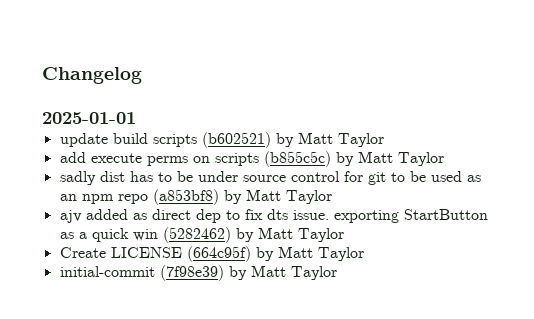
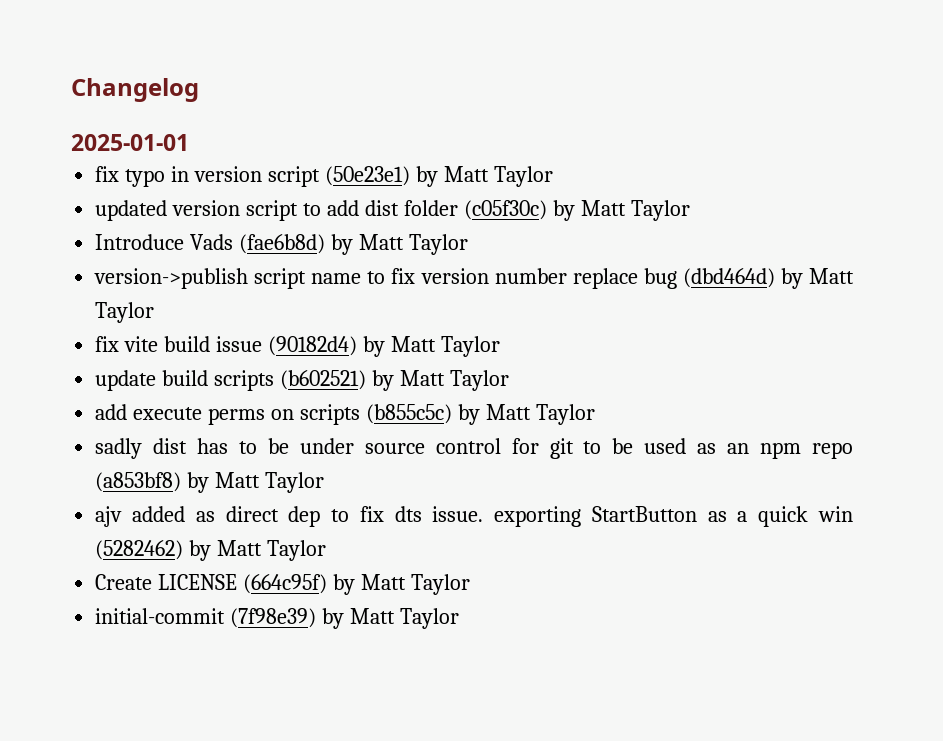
(136, 118) none -> [95,166,553,187] [95,200,690,221] [95,234,468,255] [94,268,855,289] [95,302,155,323] [95,336,500,357] // fix typo in version script (50e23e1) by Matt Taylor // updated version script to add dist folder (c05f30c) by Matt Taylor // Introduce Vads (fae6b8d) by Matt Taylor // version->publish script name to fix version number replace bug (dbd464d) by Matt Taylor // fix vite build issue (90182d4) by Matt Taylor

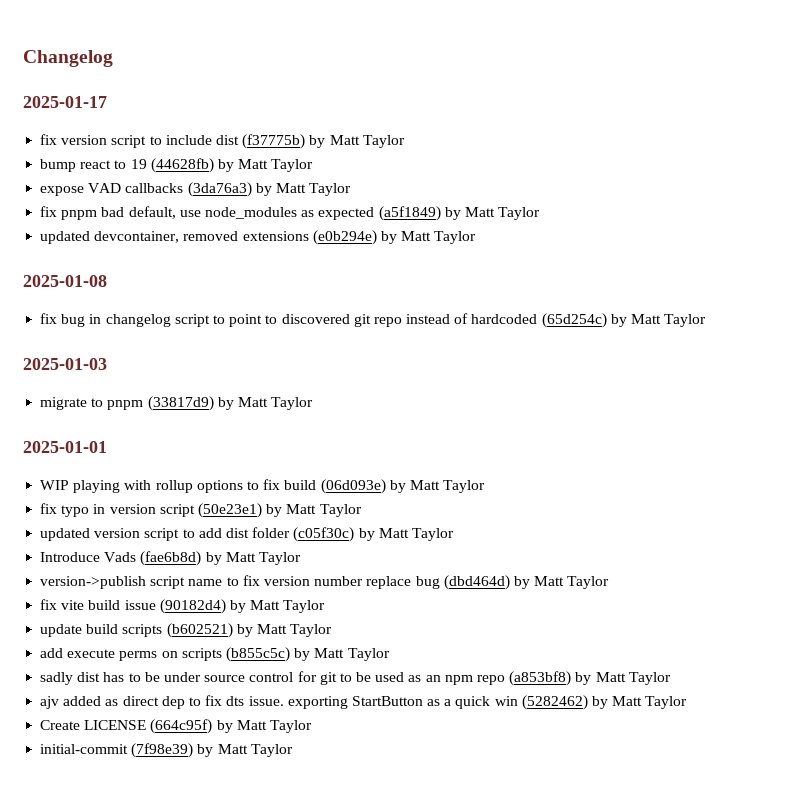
[71,134,189,151] 2025-01-01 -> [23,96,107,108] [40,134,405,149] [40,158,314,173] [40,182,352,197] [40,206,541,221] [40,230,477,245] [23,275,107,287] [40,313,707,328] [23,358,107,370] [40,396,314,411] [23,441,107,453] [40,479,486,494] 2025-01-17 // fix version script to include dist (f37775b) by Matt Taylor // bump react to 19 (44628fb) by Matt Taylor // expose VAD callbacks (3da76a3) by Matt Taylor // fix pnpm bad default, use node_modules as expected (a5f1849) by Matt Taylor // updated devcontainer, removed extensions (e0b294e) by Matt Taylor // 2025-01-08 // fix bug in changelog script to point to discovered git repo instead of hardcoded (65d254c) by Matt Taylor // 2025-01-03 // migrate to pnpm (33817d9) by Matt Taylor // 2025-01-01 // WIP playing with rollup options to fix build (06d093e) by Matt Taylor

